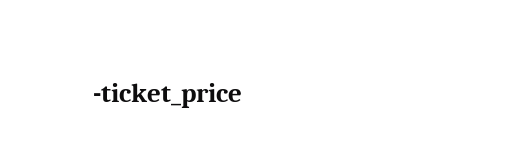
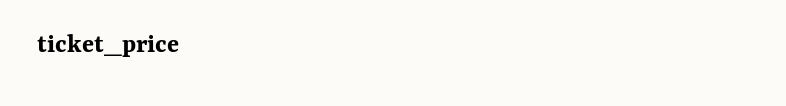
[93,83,242,108] -ticket_price -> [37,34,179,57] ticket_price

